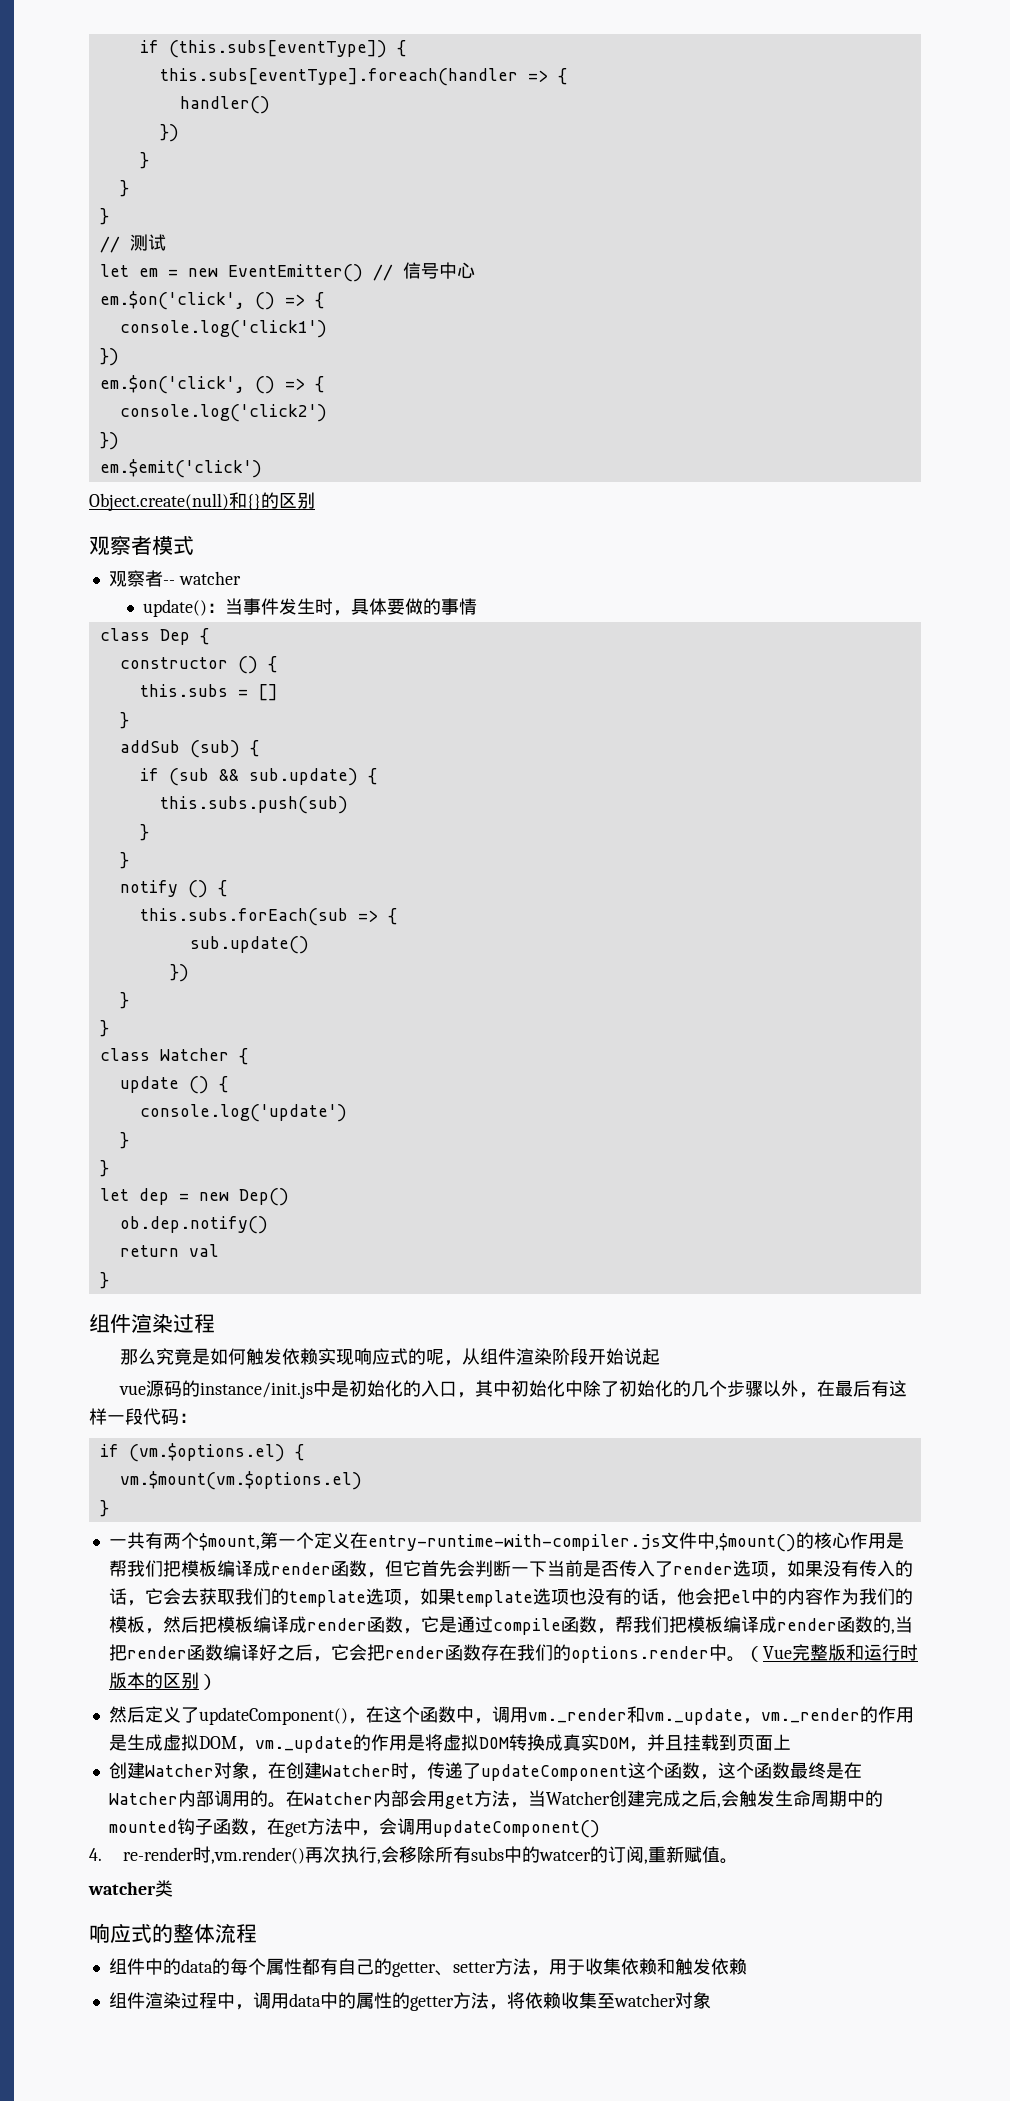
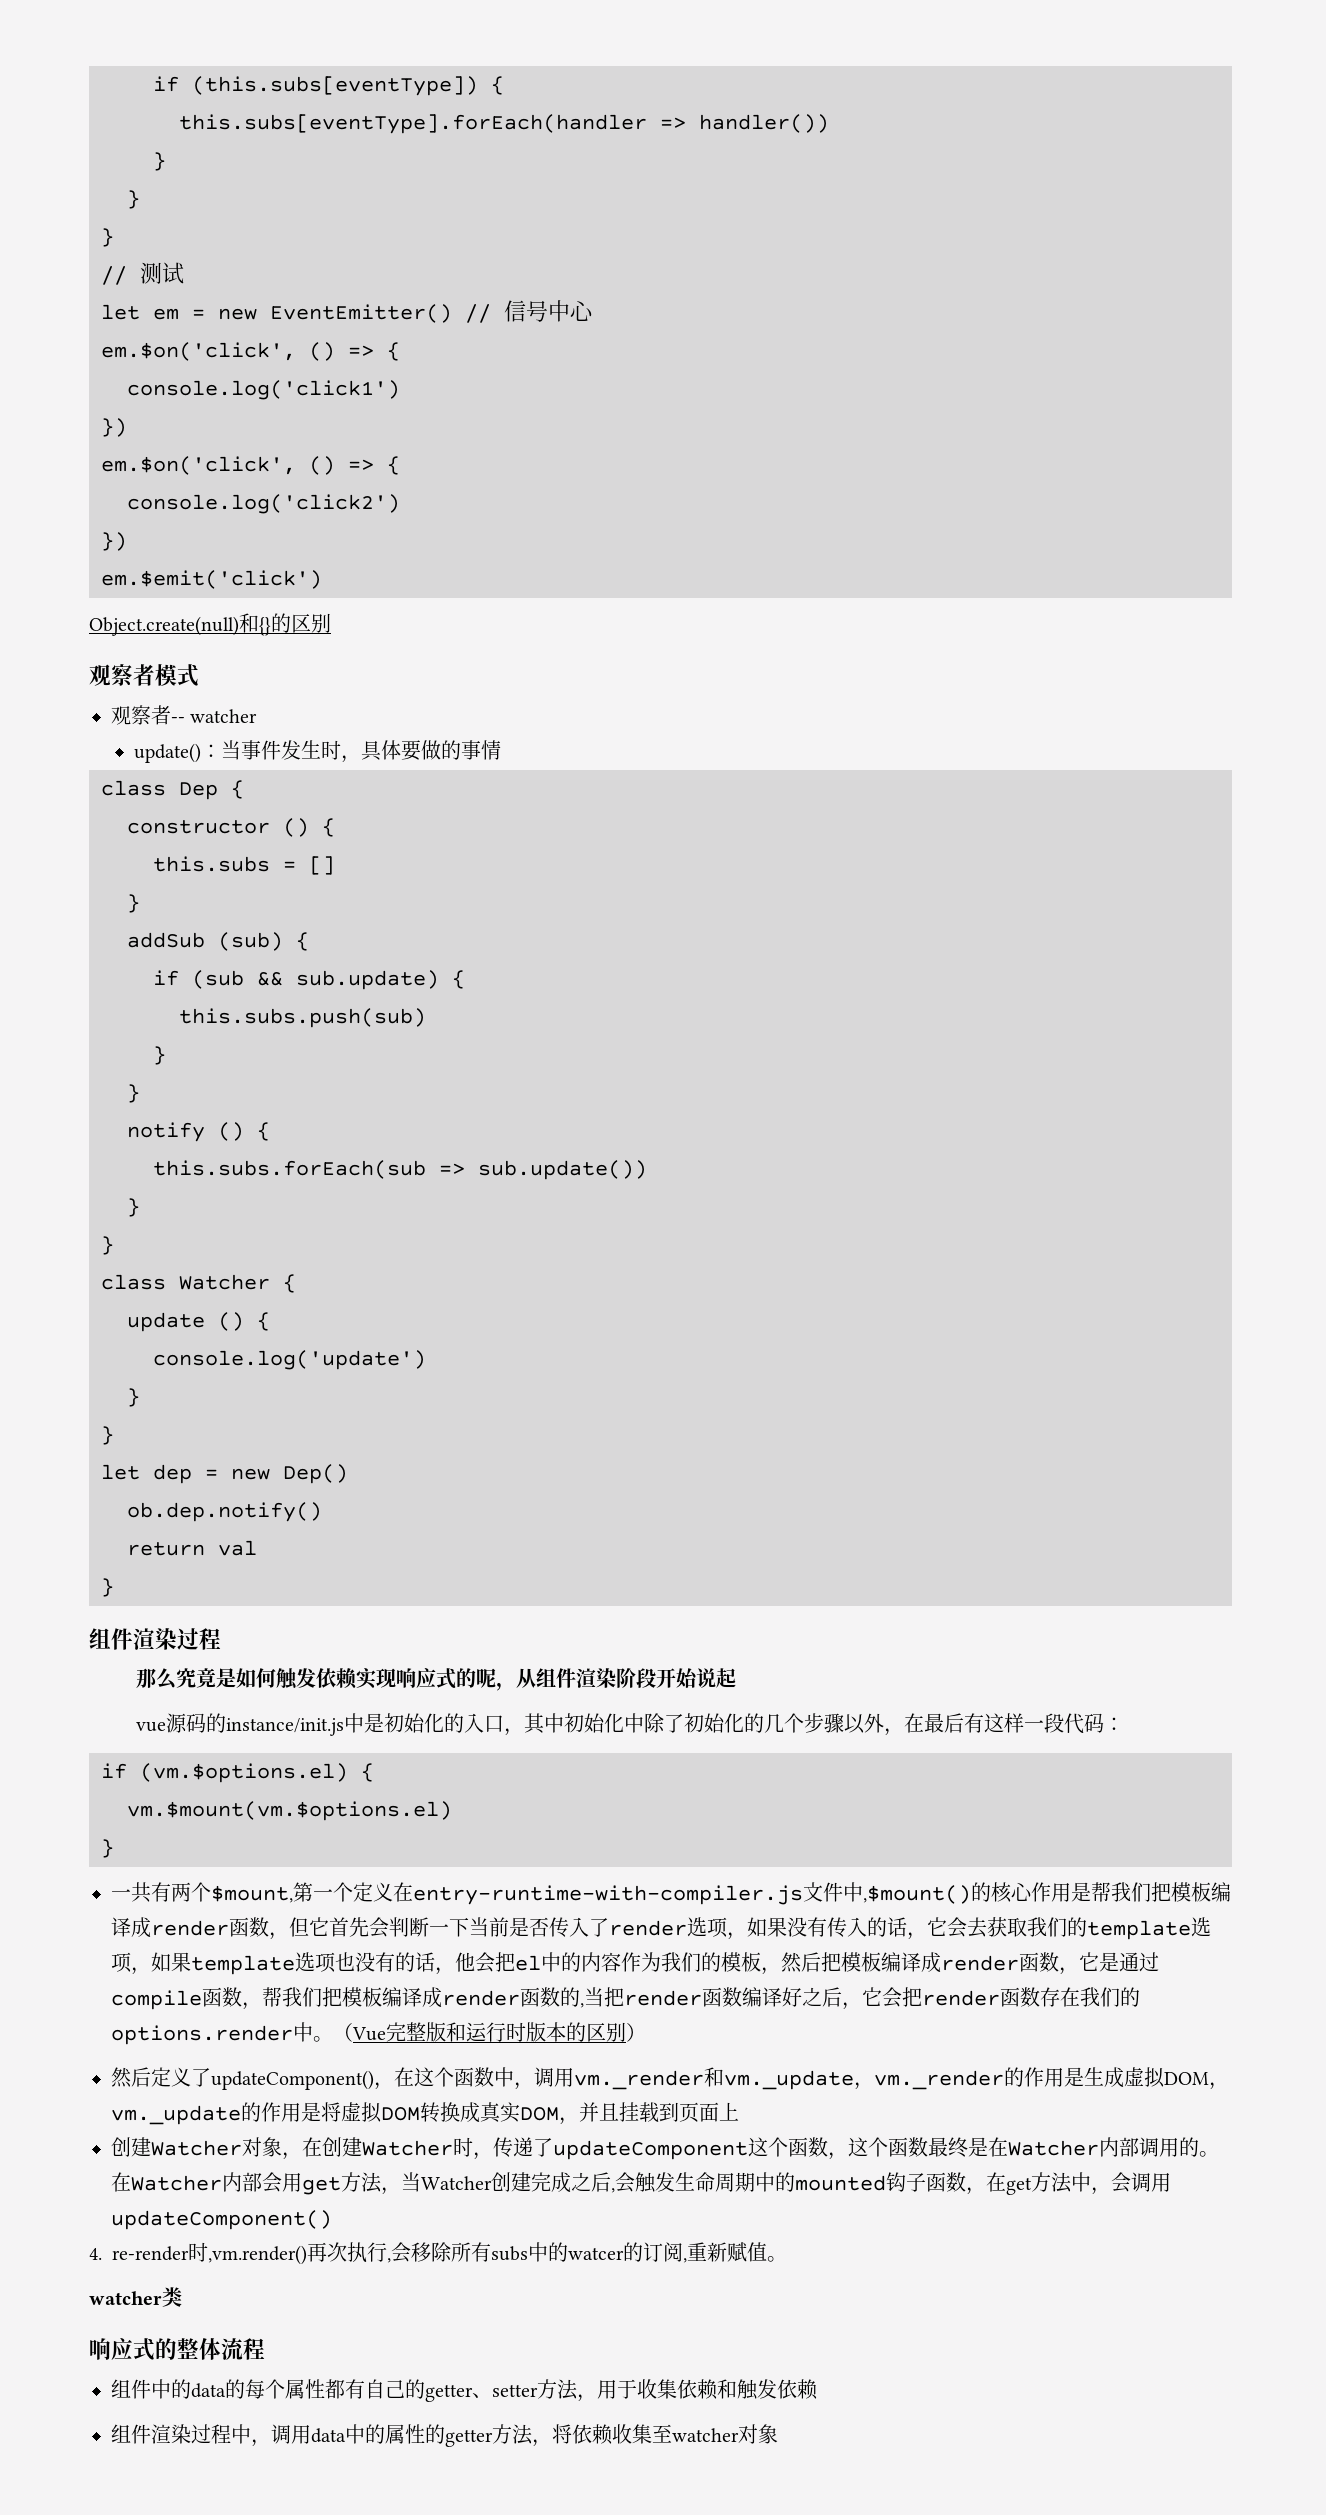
[159,68,567,86] [179,96,270,114] [159,124,179,142] this.subs[eventType].foreach(handler => { // handler() // }) -> [179,114,829,134] this.subs[eventType].forEach(handler => handler())
[387,908,397,925] [189,936,309,954] [169,964,189,982] { // sub.update() // }) -> [478,1160,647,1180] sub.update())

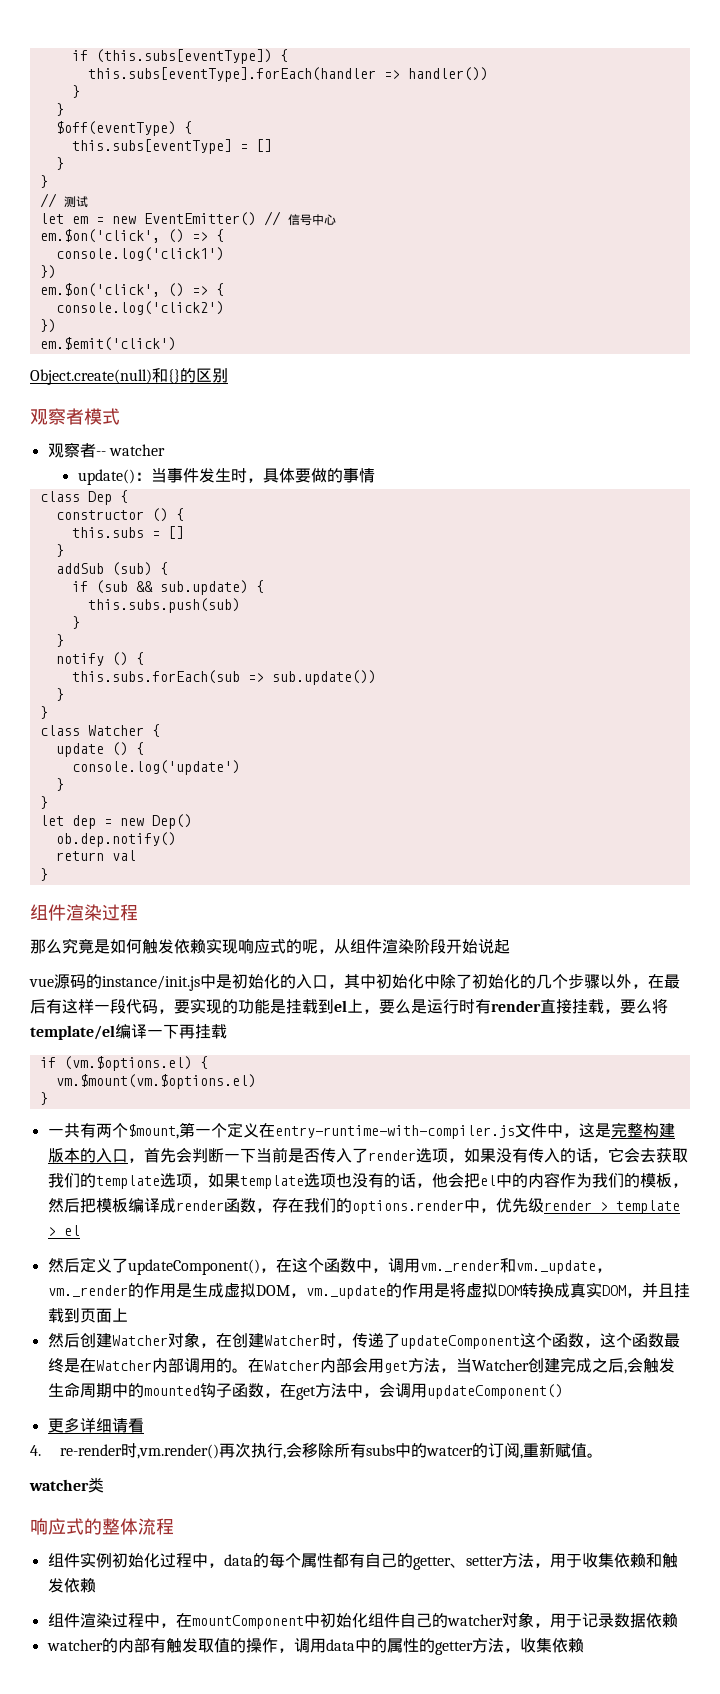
(140, 199) none -> [55,121,192,136] [71,139,272,154] [55,157,64,170] // $off(eventType) { // this.subs[eventType] = [] // }
[1104,1717,1125,1731] ： -> [158,998,668,1014] [30,1024,227,1040] ，要实现的功能是挂载到el上，要么是运行时有render直接挂载，要么将template/el编译一下再挂载
[863,1882,1231,1904] [111,1917,329,1940] ,$mount()的核心作用是帮我们把模板编译成render函数，但它 -> [562,1122,675,1138] [47,1148,144,1163] ，这是完整构建版本的入口，
[1079,1952,1159,1972] [111,1987,1140,2010] [111,2022,646,2045] 它是通过compile函数，帮我们把模板编译成render函数的,当把render函数编译好之后，它会把render函数存在我们的options.render中。（Vue完整版和运行时版本的区别） -> [271,1198,680,1214] [47,1225,80,1236] 存在我们的options.render中，优先级render > template > el
(739, 2111) none -> [47,1333,80,1348] 然后
(332, 2220) none -> [47,1417,144,1433] // 更多详细请看
[151,2379,191,2399] 中的 -> [79,1552,224,1568] 实例初始化过程中，
(271, 2443) none -> [175,1612,678,1629] [46,1638,294,1653] 在mountComponent中初始化组件自己的watcher对象，用于记录数据依赖 // watcher的内部有触发取值的操作，
[552,2424,778,2445] 将依赖收集至watcher对象 -> [519,1638,584,1653] 收集依赖

